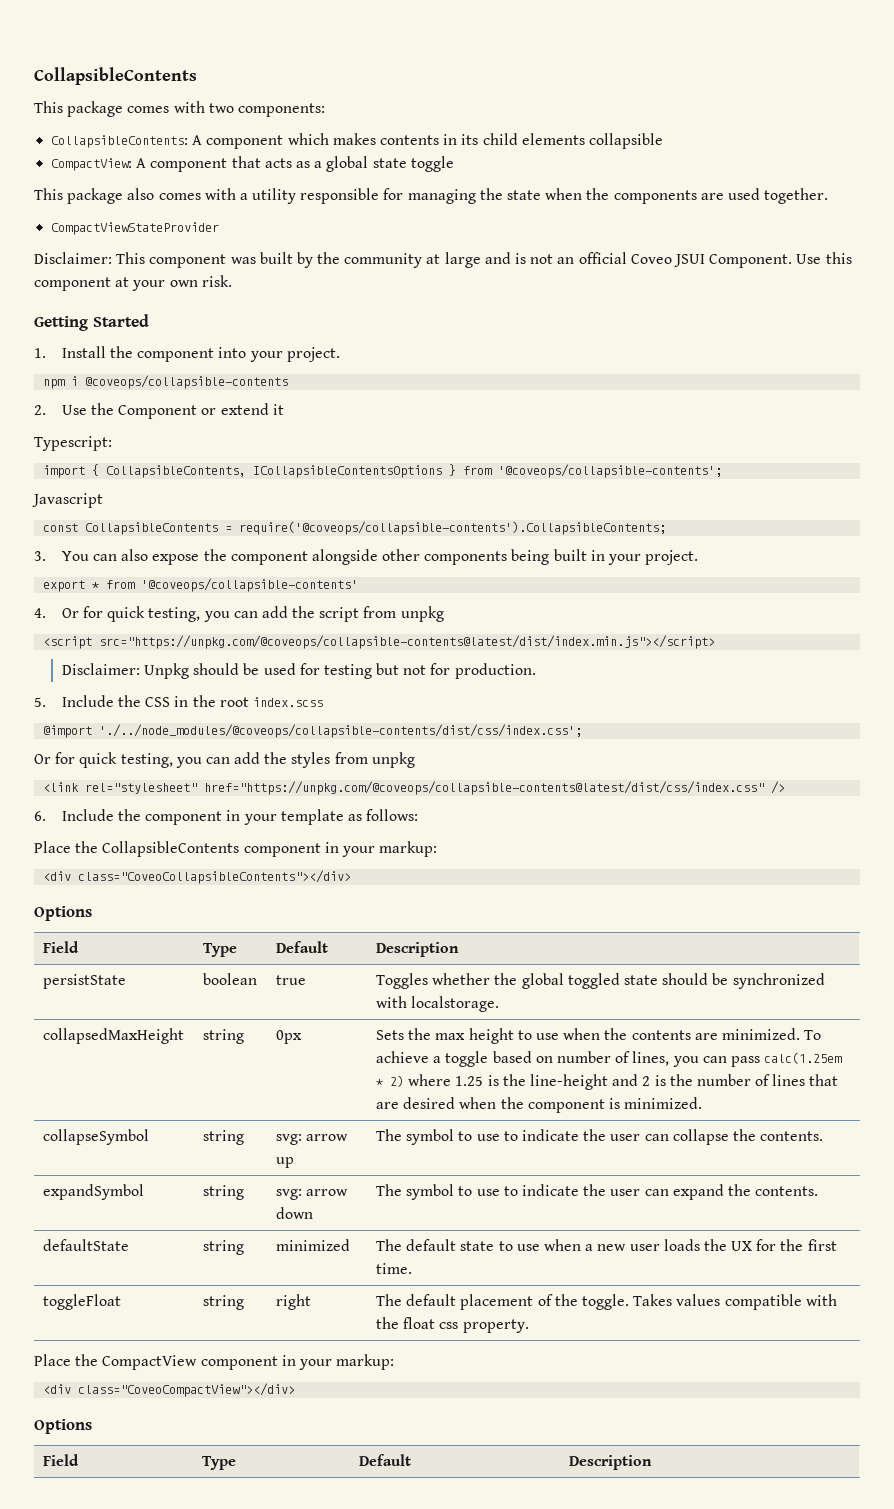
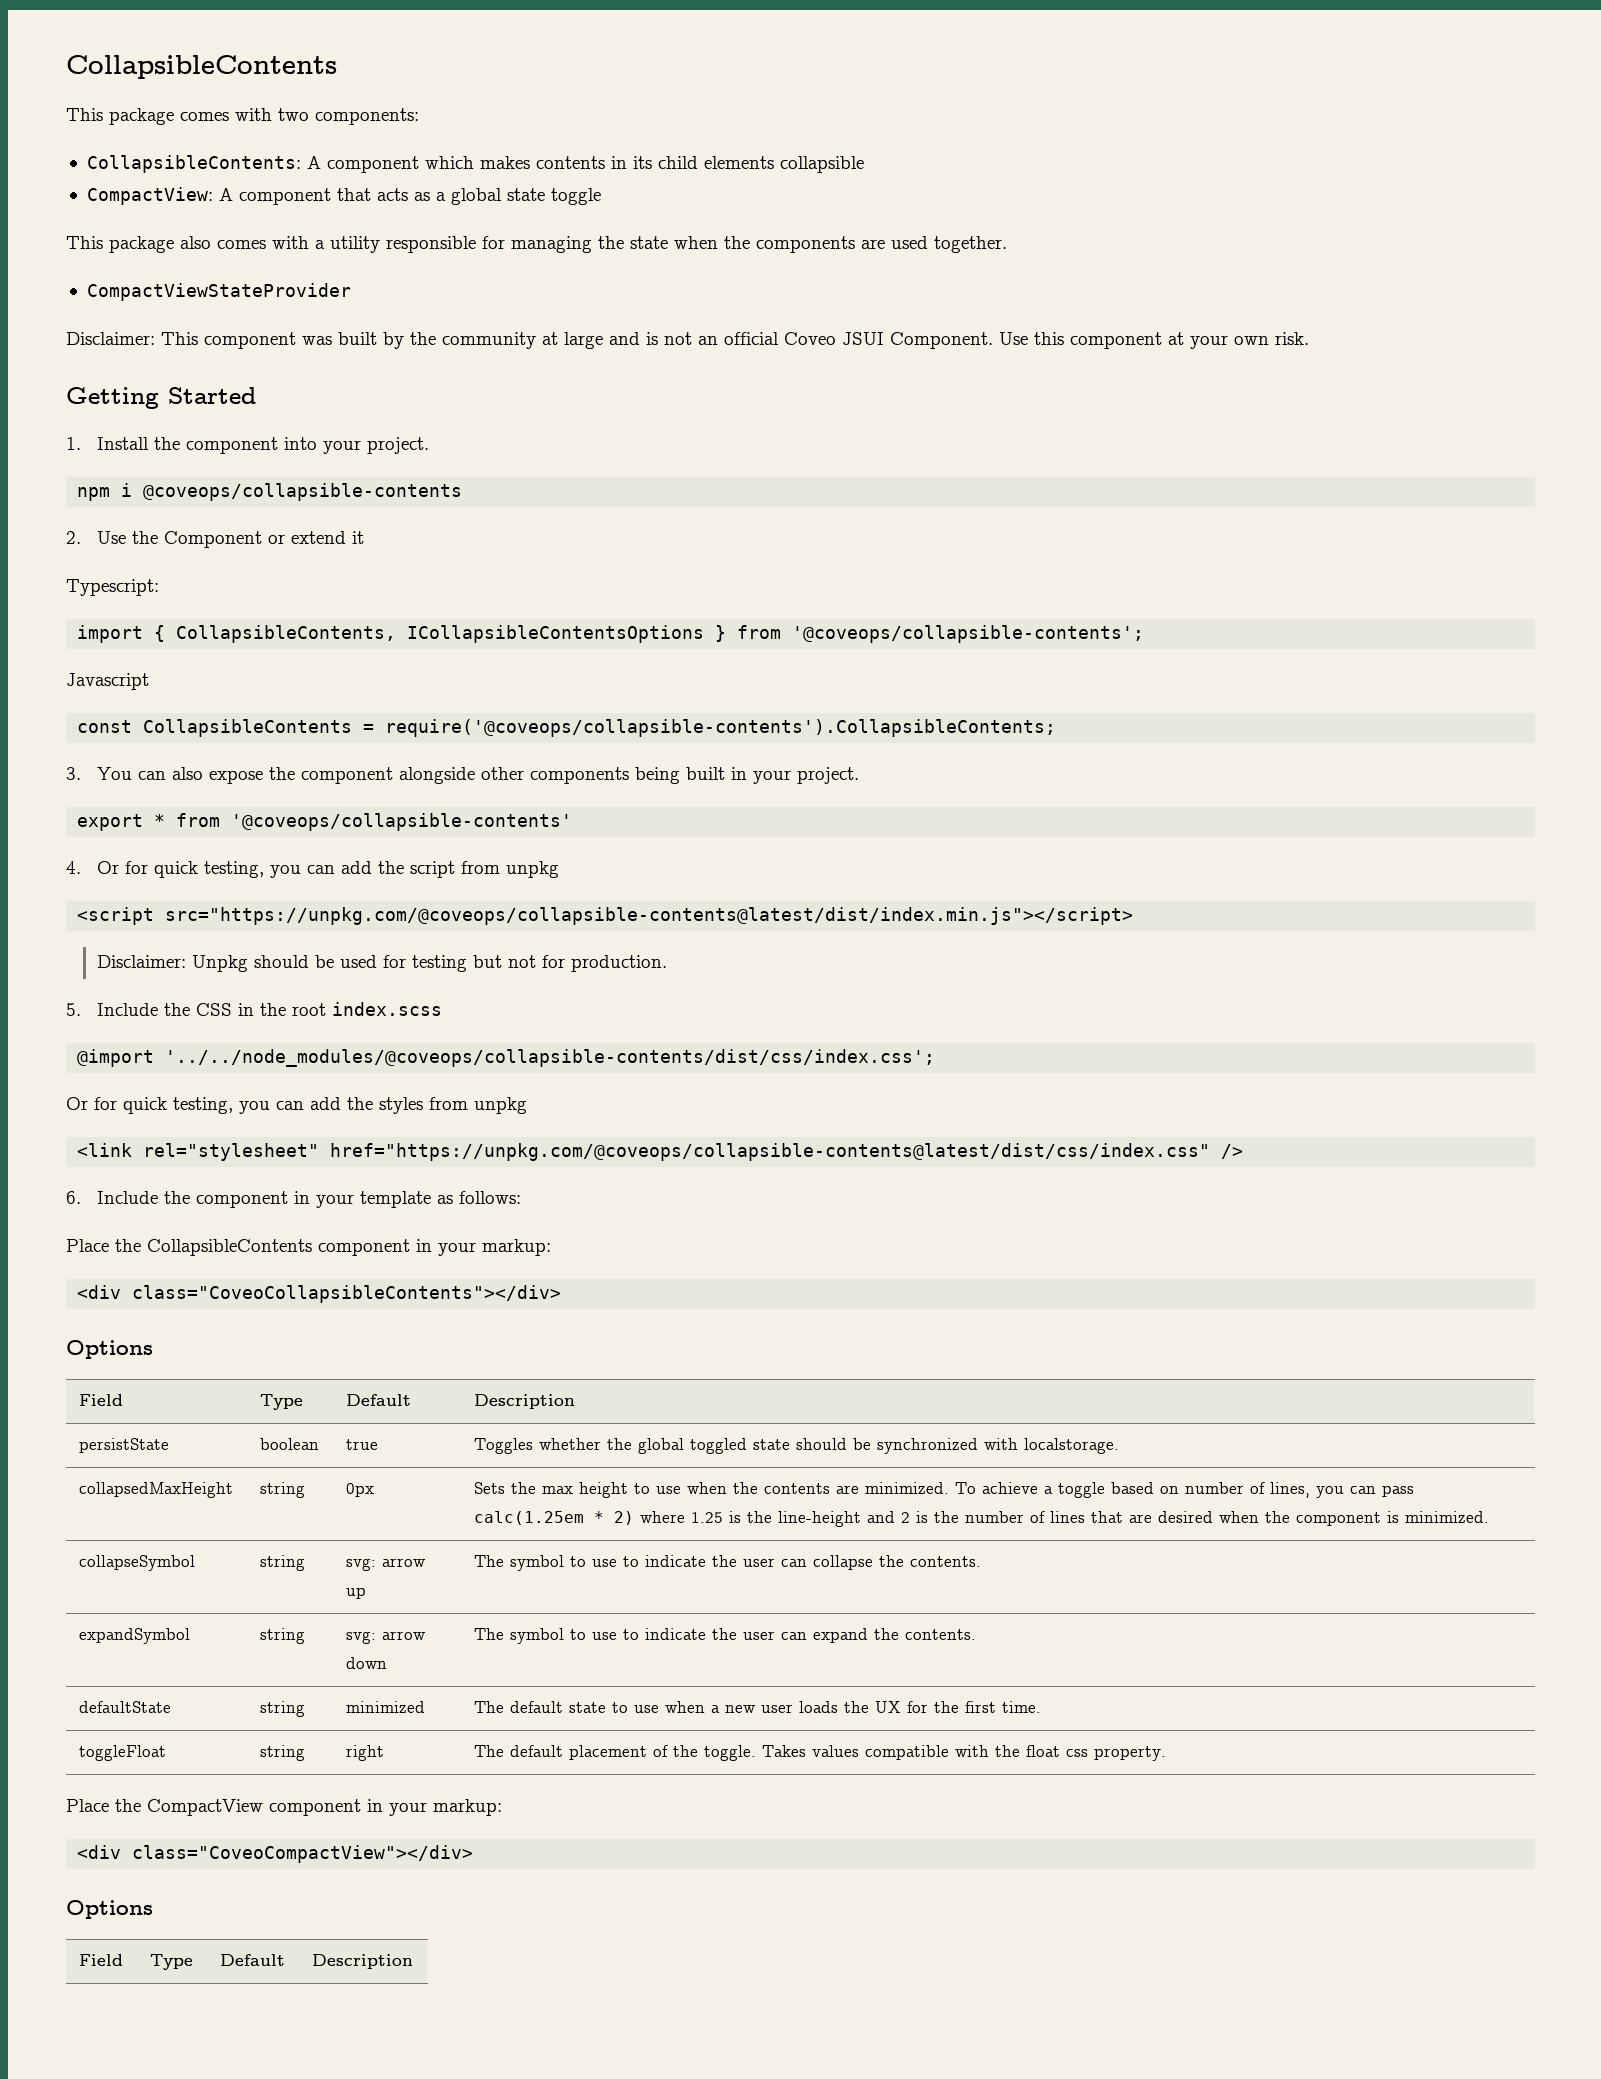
[99,724,583,738] './../node_modules/@coveops/collapsible-contents/dist/css/index.css'; -> [165,1049,936,1067] '../../node_modules/@coveops/collapsible-contents/dist/css/index.css';

